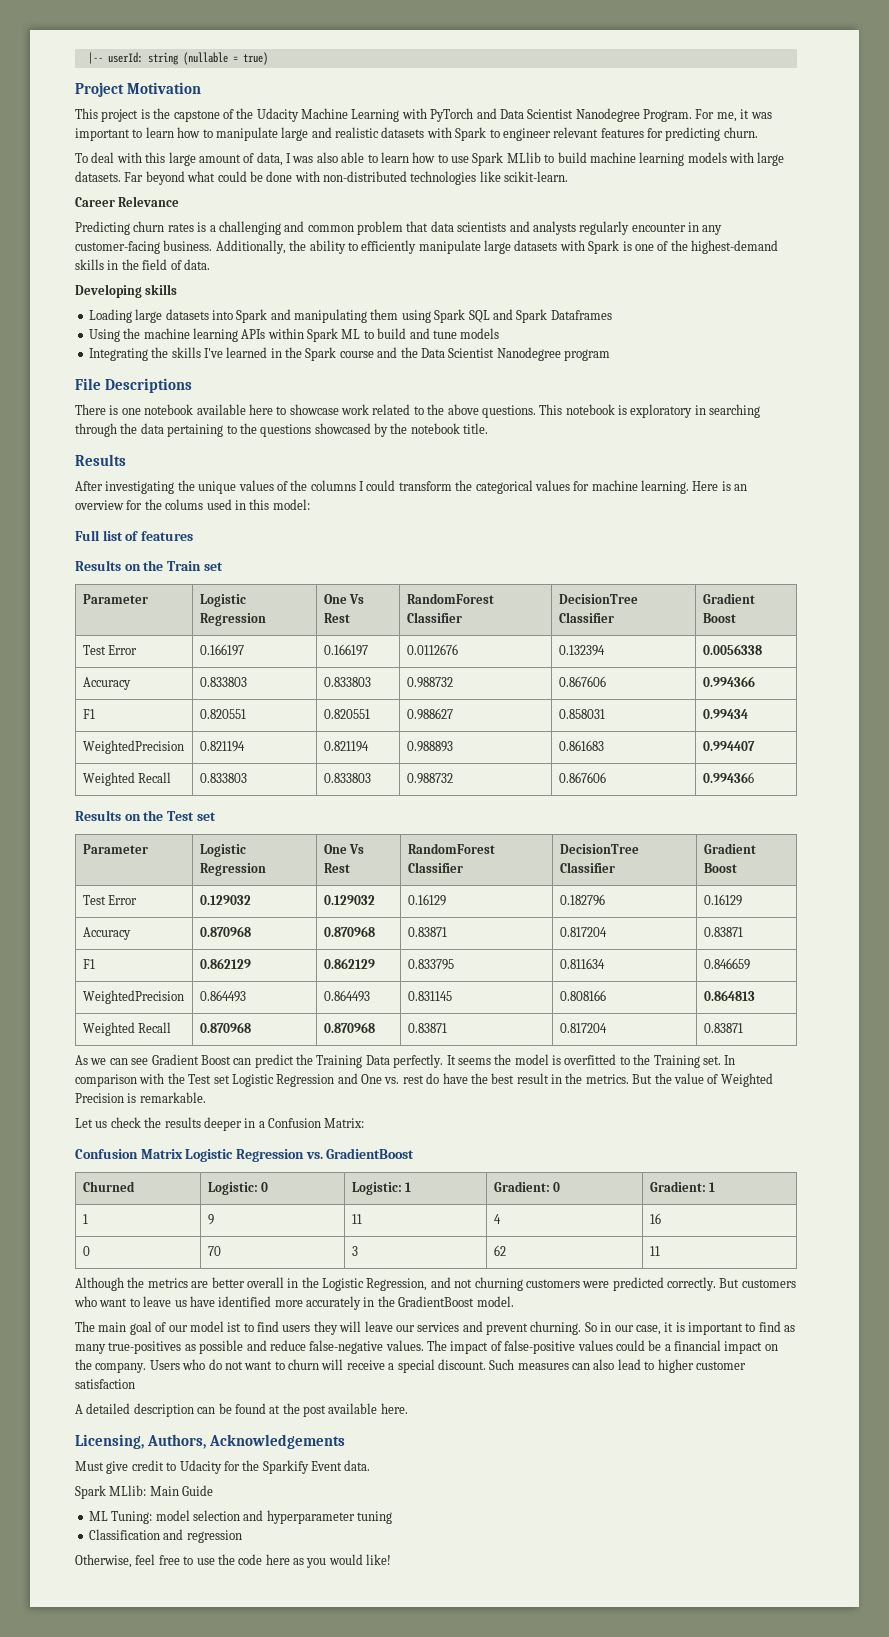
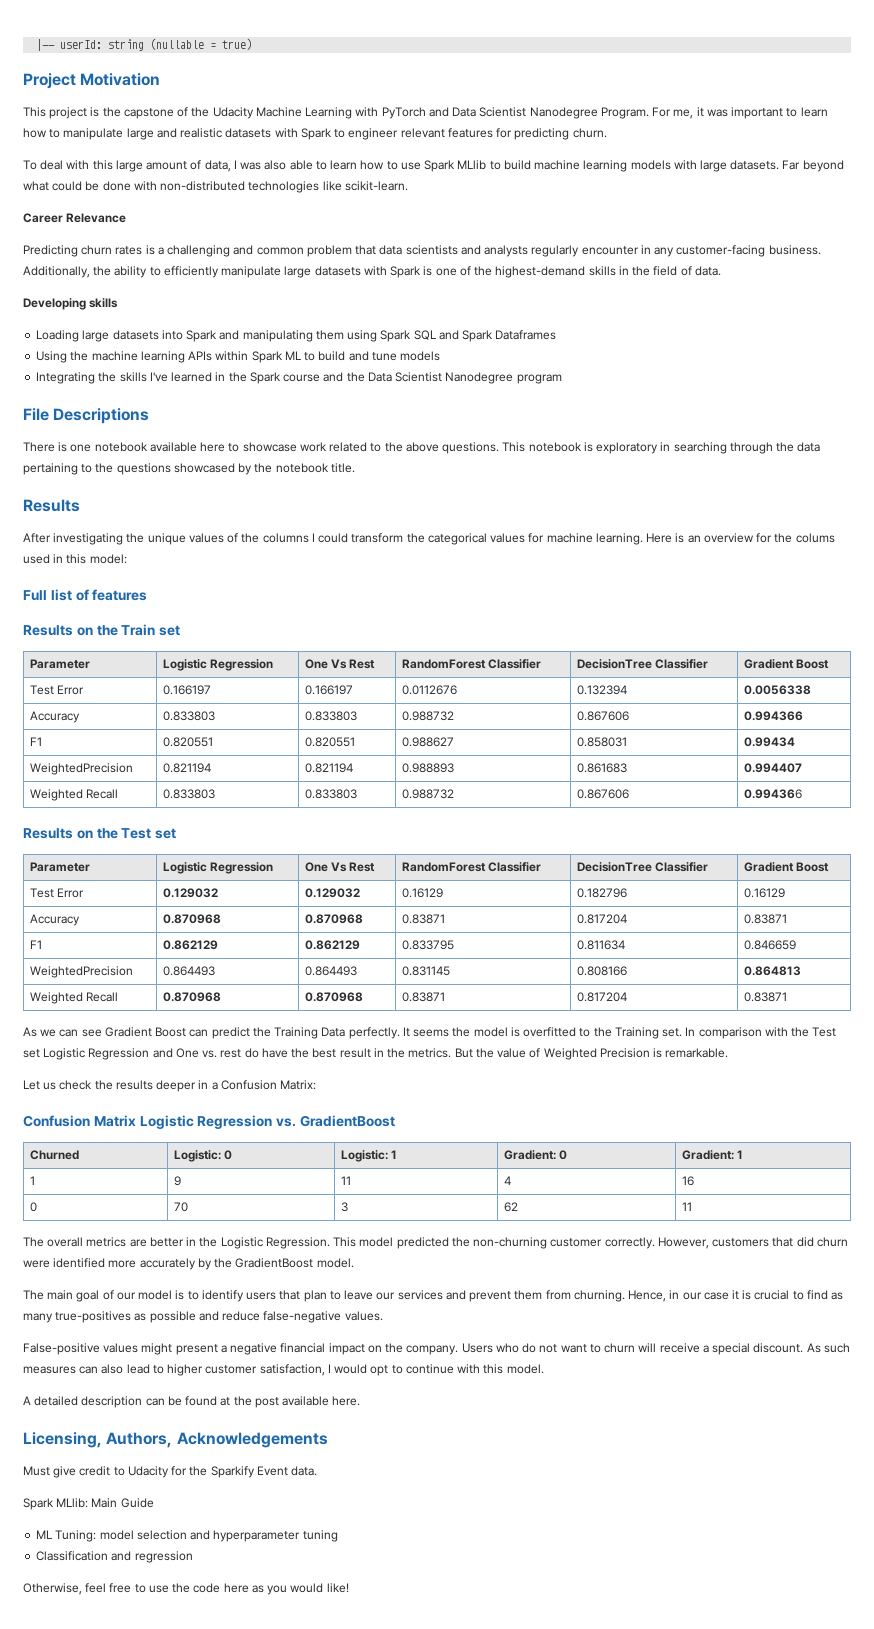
[75,1277,145,1291] Although the -> [23,1237,84,1247] The overall
[246,1277,284,1288] overall -> (184, 1242) none
[366,1277,796,1291] [74,1296,215,1307] Regression, and not churning customers were predicted correctly. But customers who want to leave us have -> [265,1237,848,1249] [23,1260,50,1268] Regression. This model predicted the non-churning customer correctly. However, customers that did churn were
[363,1297,375,1307] in -> [197,1258,212,1270] by
[227,1321,362,1335] ist to find users they will -> [175,1290,341,1302] is to identify users that plan to
[530,1321,597,1335] churning. So -> [514,1290,667,1302] them from churning. Hence,
[635,1325,661,1335] case, -> [703,1292,729,1300] case
[688,1322,743,1335] important -> [754,1290,790,1300] crucial
[427,1340,671,1354] The impact of false-positive values could be a -> [23,1343,278,1355] // False-positive values might present a negative
[489,1359,515,1370] Such -> [806,1343,850,1353] As such
[75,1379,135,1389] satisfaction -> [259,1364,544,1376] satisfaction, I would opt to continue with this model.

